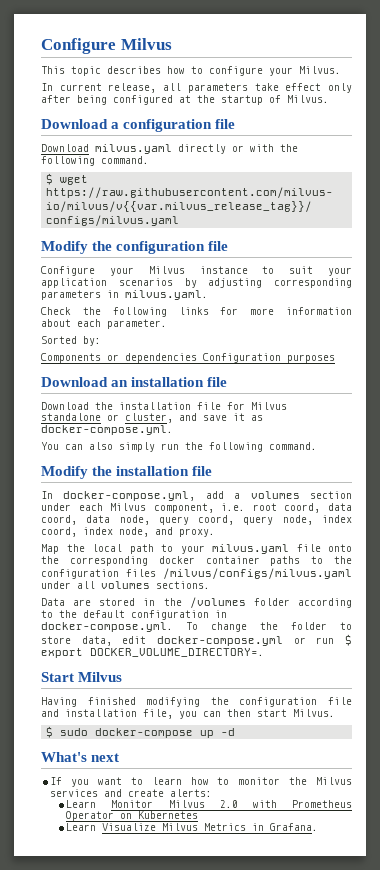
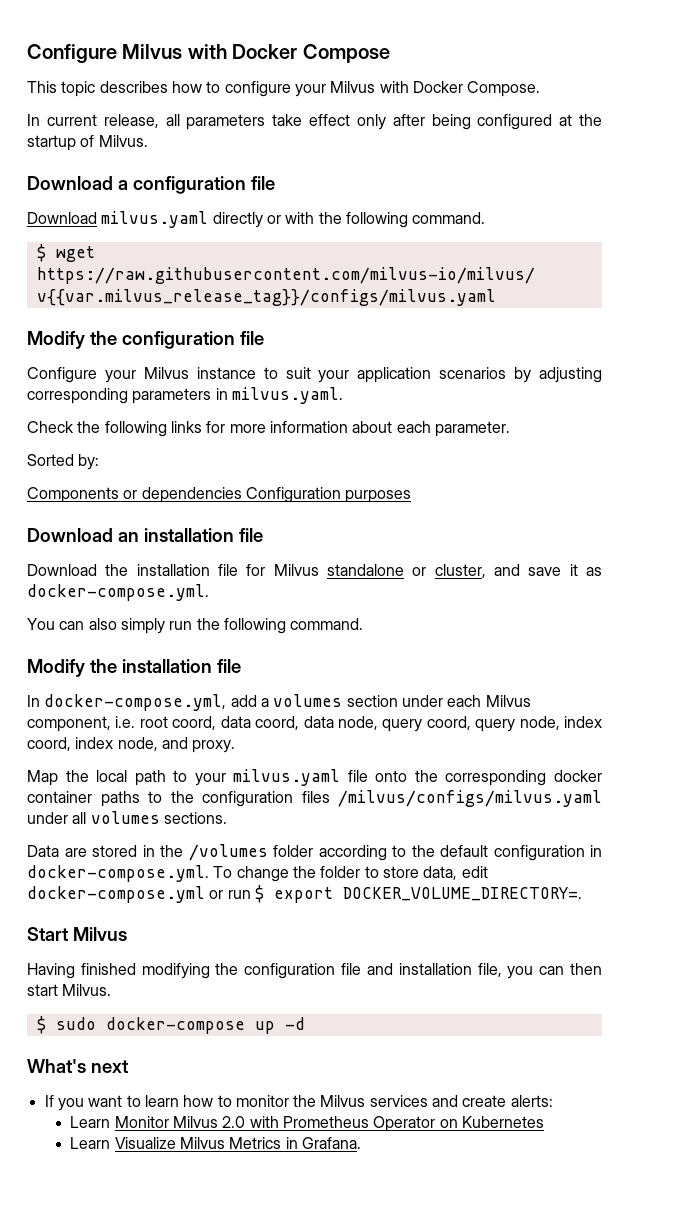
(172, 44) none -> [187,44,390,63] with Docker Compose
[299,66,341,74] Milvus. -> [330,81,541,97] Milvus with Docker Compose.

